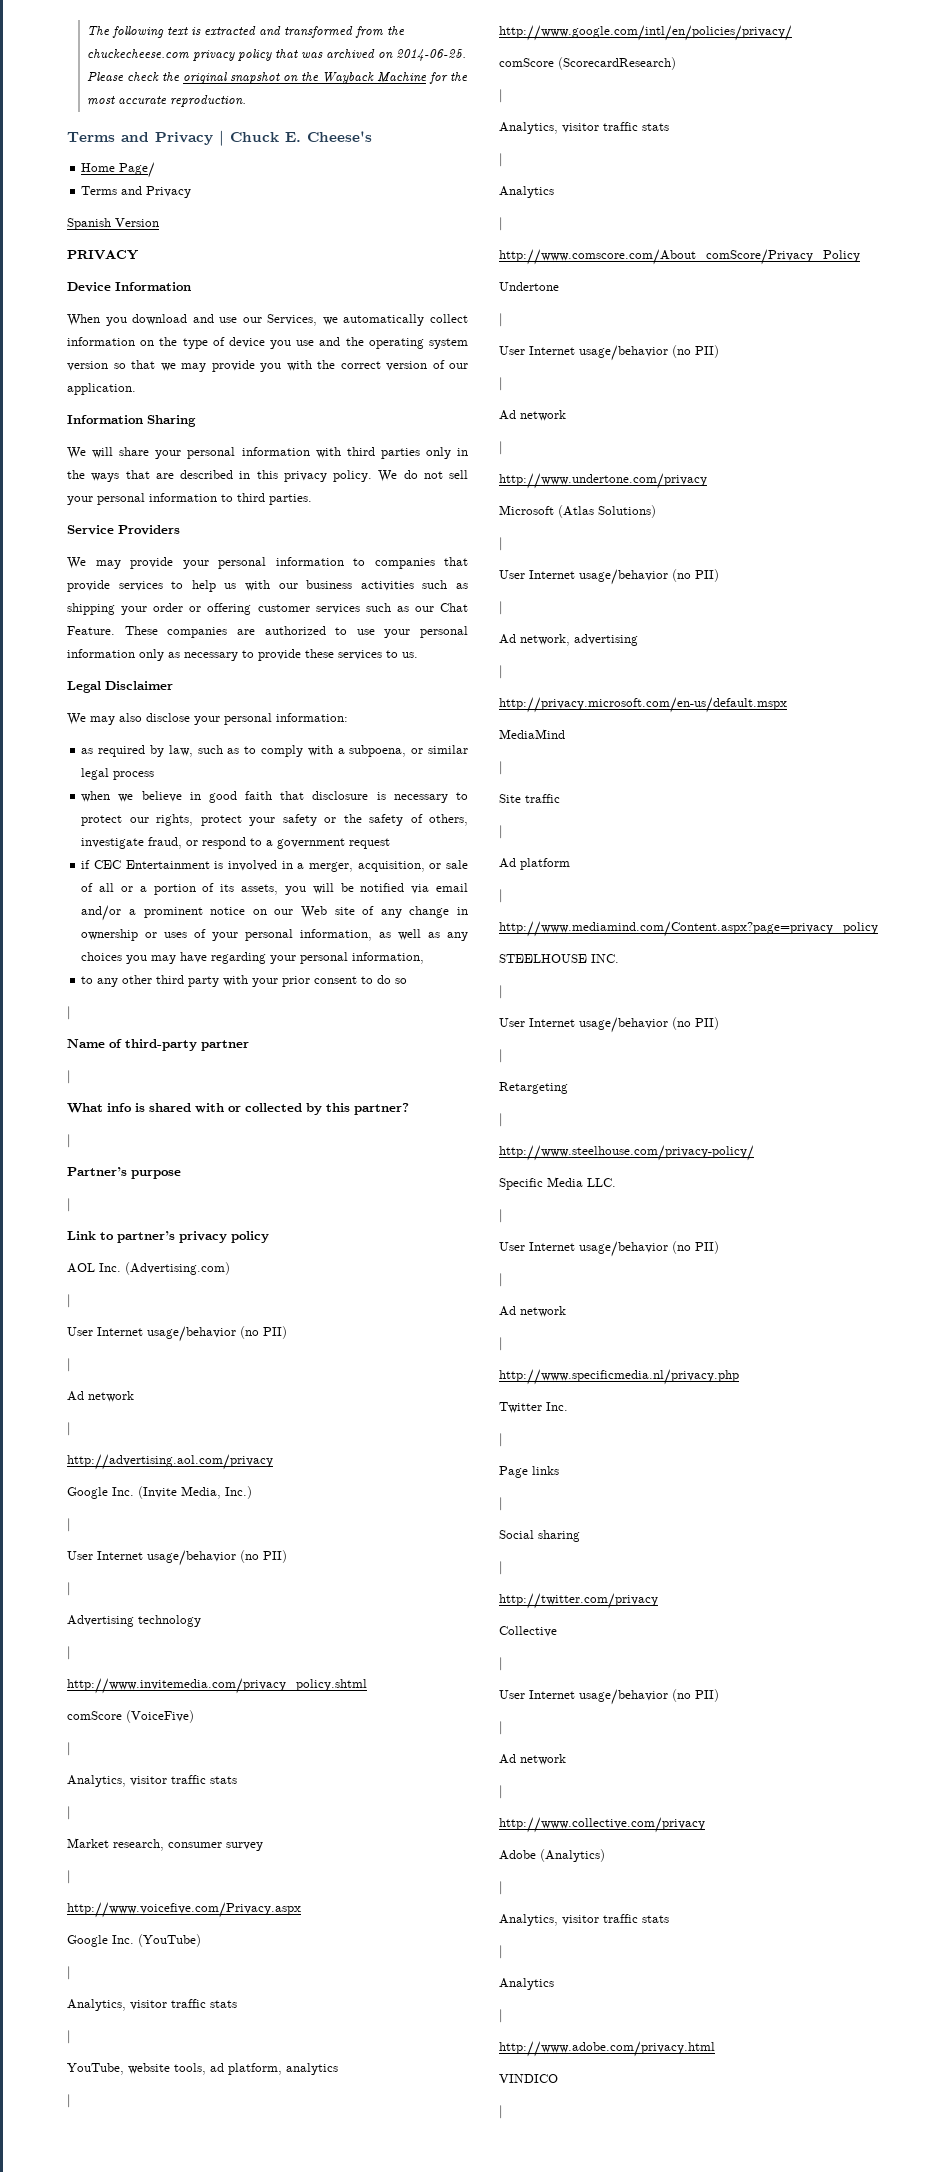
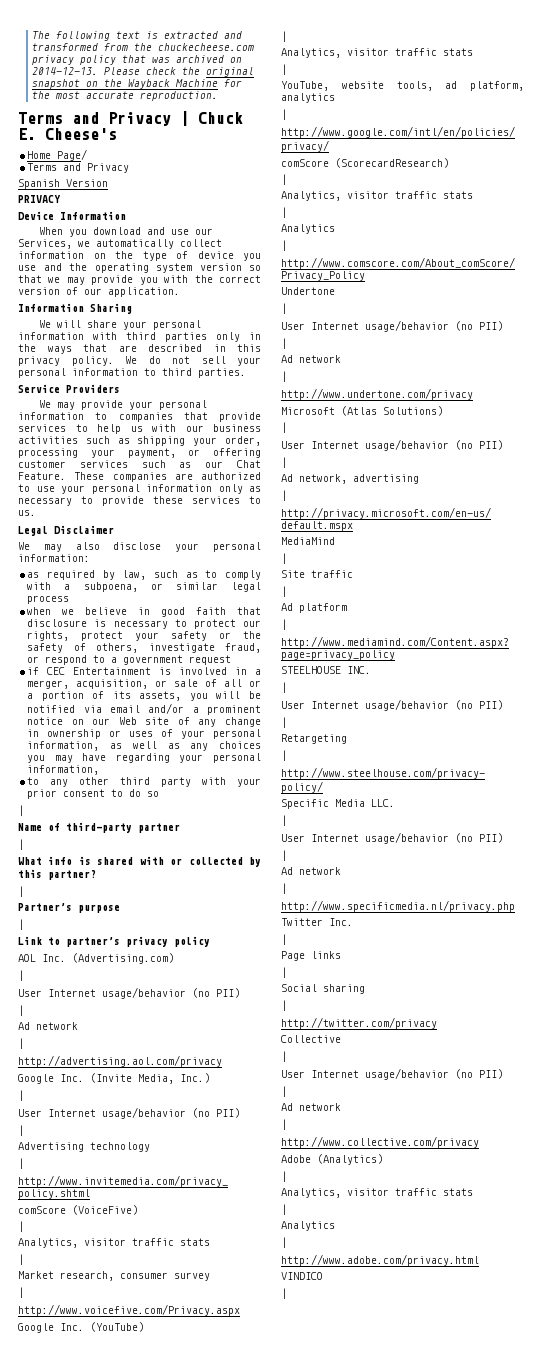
[396,49,467,61] 2014-06-25. -> [32,67,99,75] 2014-12-13.
[153,603,184,612] order -> [225,436,261,446] [18,448,176,458] order, processing your payment,

